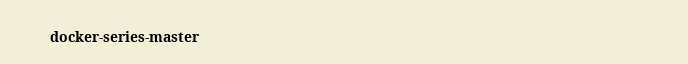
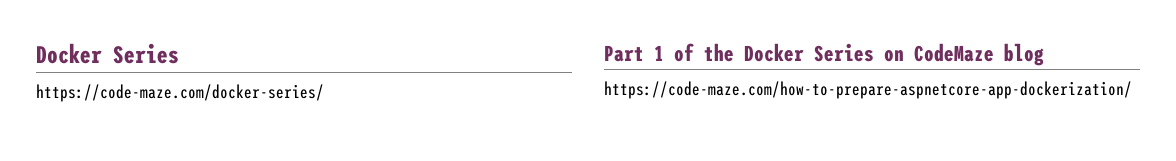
[50,31,200,42] docker-series-master -> [36,43,179,64] [36,84,324,102] [604,43,1044,66] [604,81,1132,99] Docker Series // https://code-maze.com/docker-series/ // Part 1 of the Docker Series on CodeMaze blog // https://code-maze.com/how-to-prepare-aspnetcore-app-dockerization/

